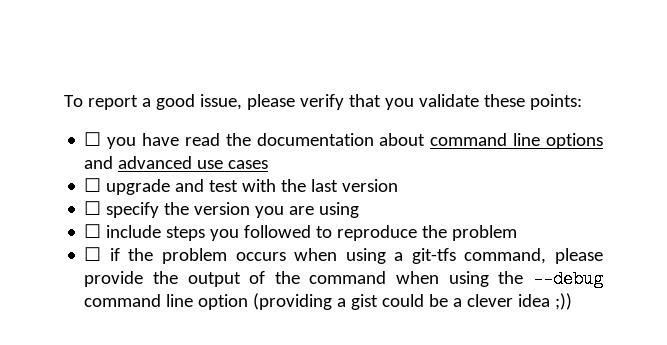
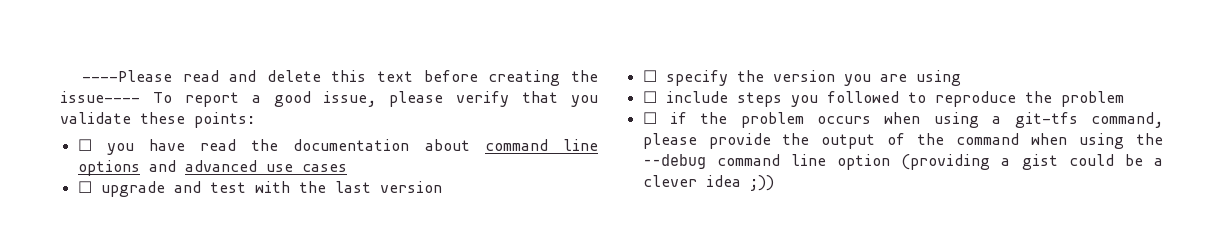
(64, 101) none -> [81,70,599,86] [60,91,140,103] ----Please read and delete this text before creating the issue----

